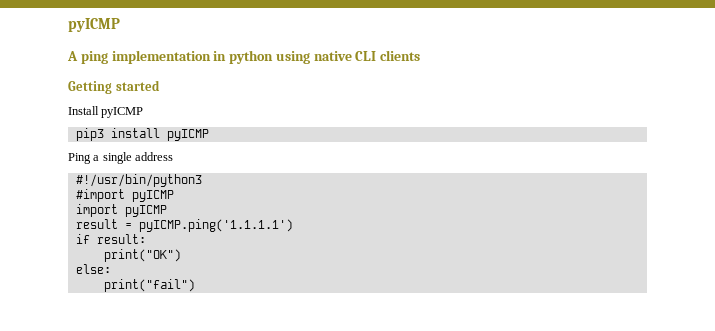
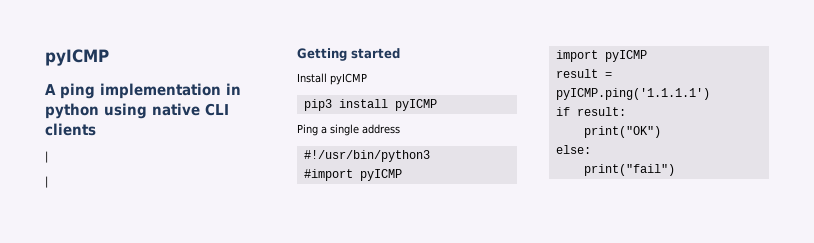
(421, 55) none -> [45,151,48,163] [45,176,48,188] // | // |

